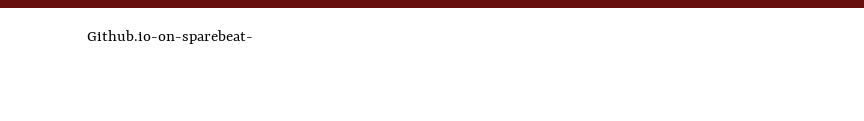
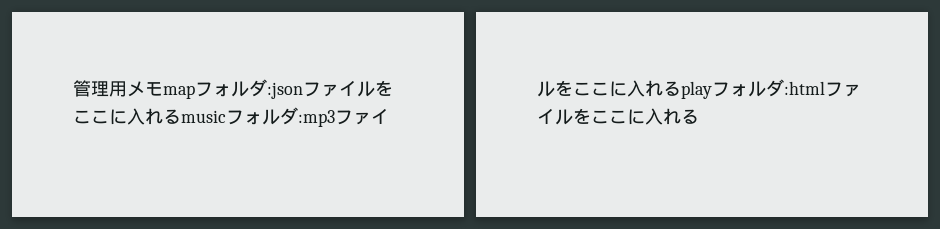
[87,30,253,44] Github.io-on-sparebeat- -> [73,79,393,99] [73,107,389,127] [537,79,861,99] [537,108,699,125] 管理用メモmapフォルダ:jsonファイルをここに入れるmusicフォルダ:mp3ファイルをここに入れるplayフォルダ:htmlファイルをここに入れる

